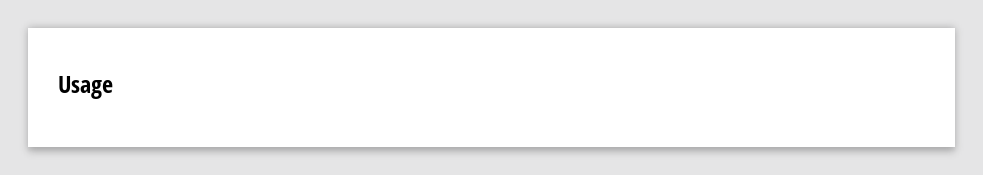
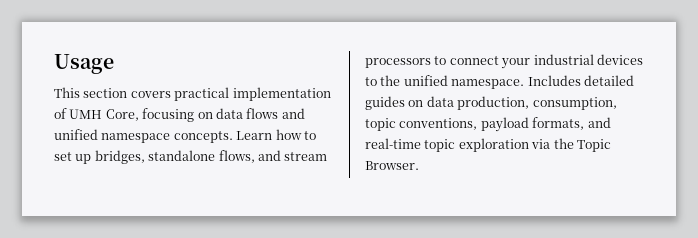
(113, 87) none -> [54,87,331,101] [54,108,305,122] [54,129,316,143] [54,150,328,164] [365,54,643,69] [365,75,634,89] [365,96,617,110] [365,117,611,132] [365,138,611,152] [365,161,419,170] // This section covers practical implementation of UMH Core, focusing on data flows and unified namespace concepts. Learn how to set up bridges, standalone flows, and stream processors to connect your industrial devices to the unified namespace. Includes detailed guides on data production, consumption, topic conventions, payload formats, and real-time topic exploration via the Topic Browser.

